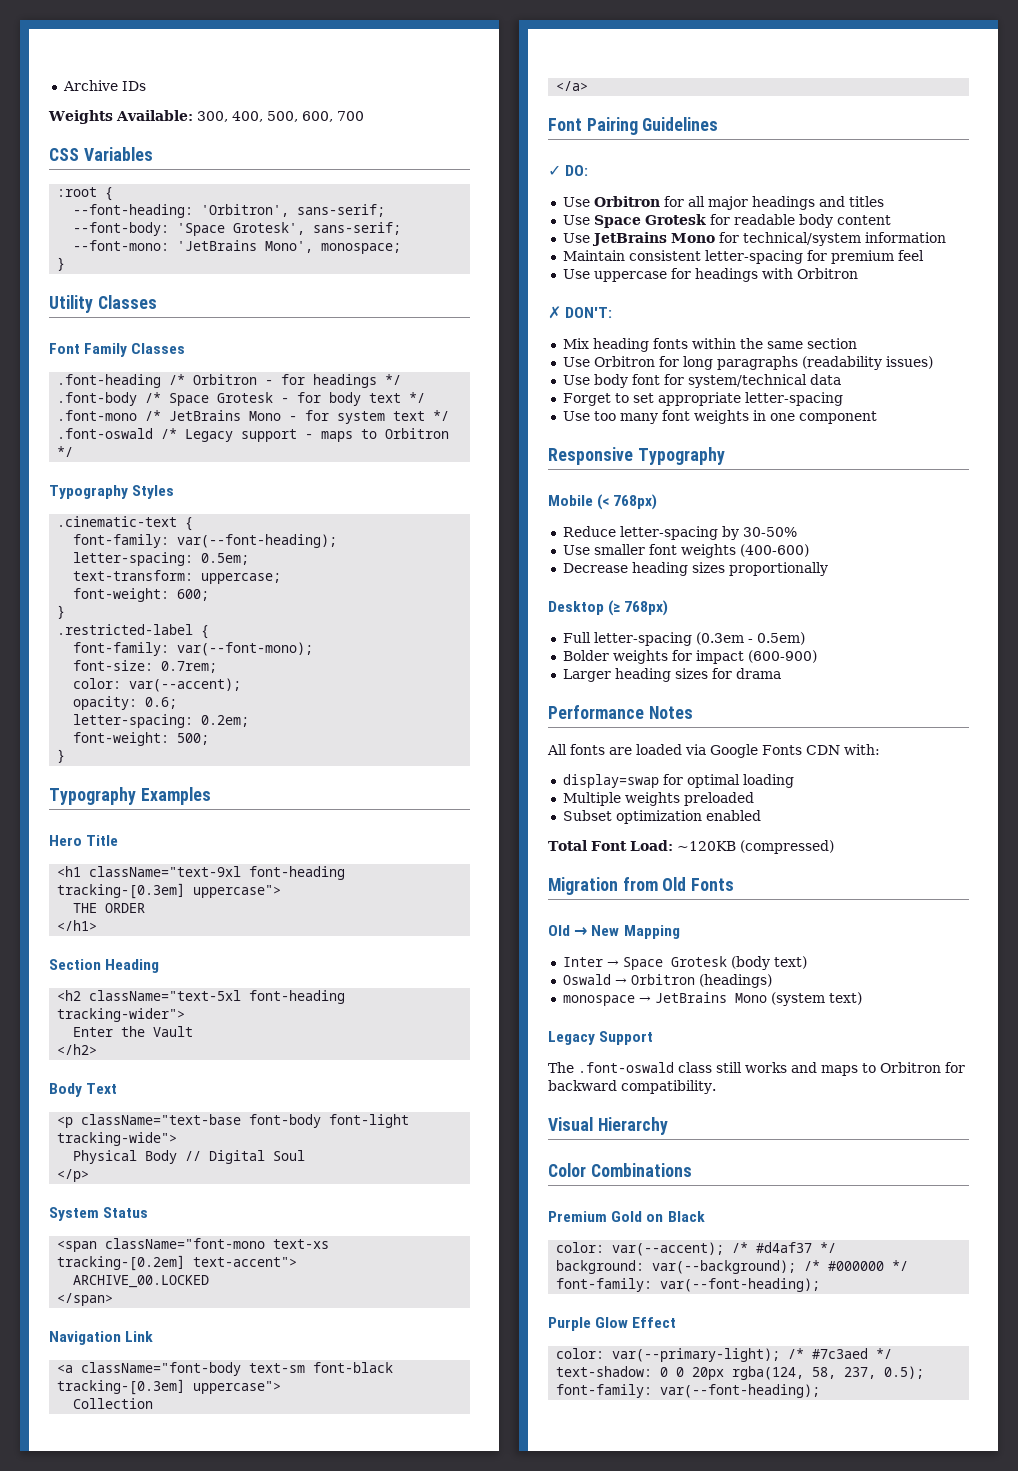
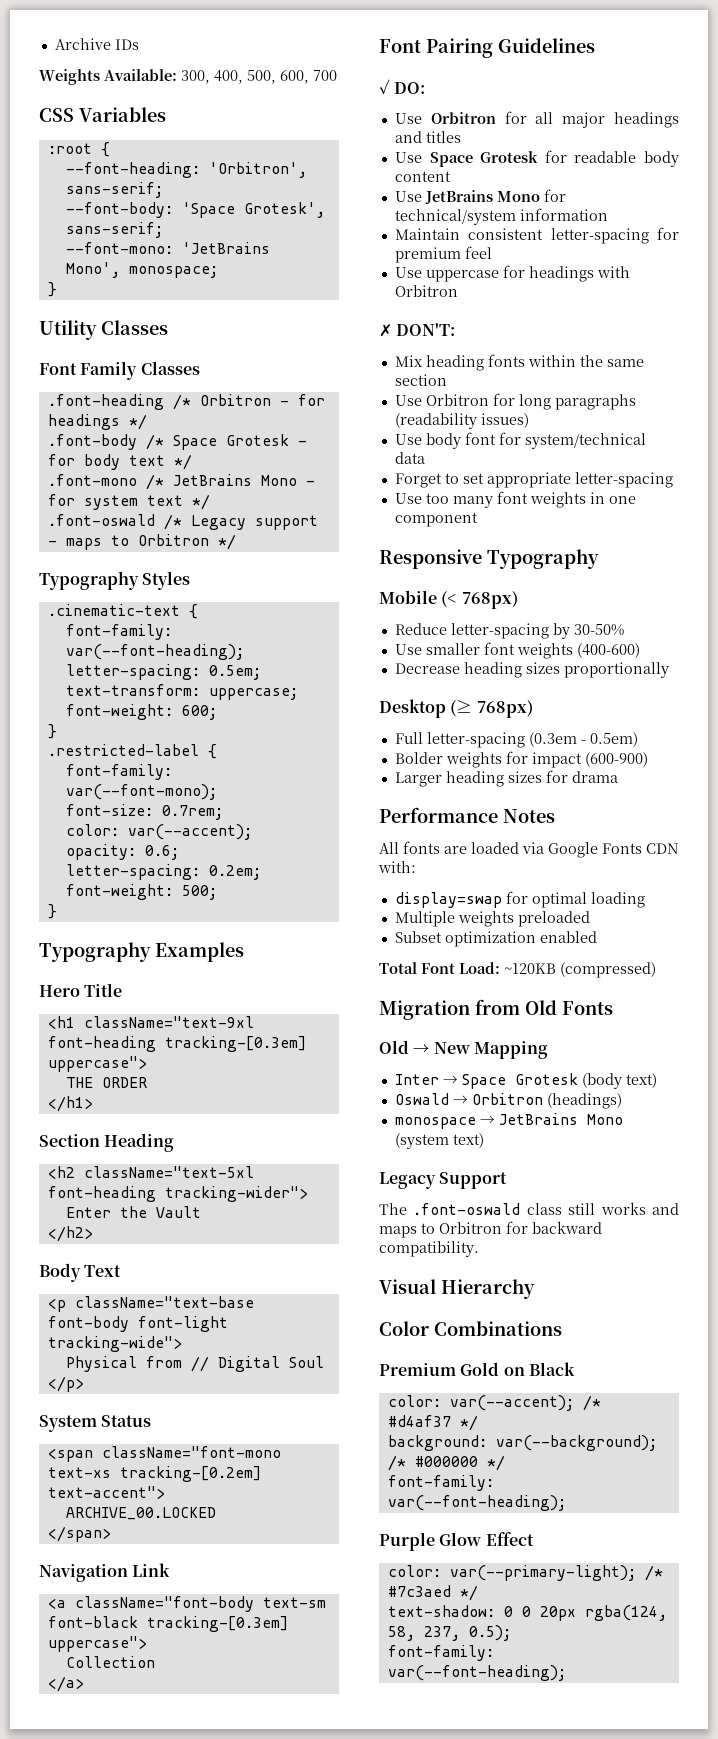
[145,1150,178,1164] Body -> [145,1356,182,1368] from

